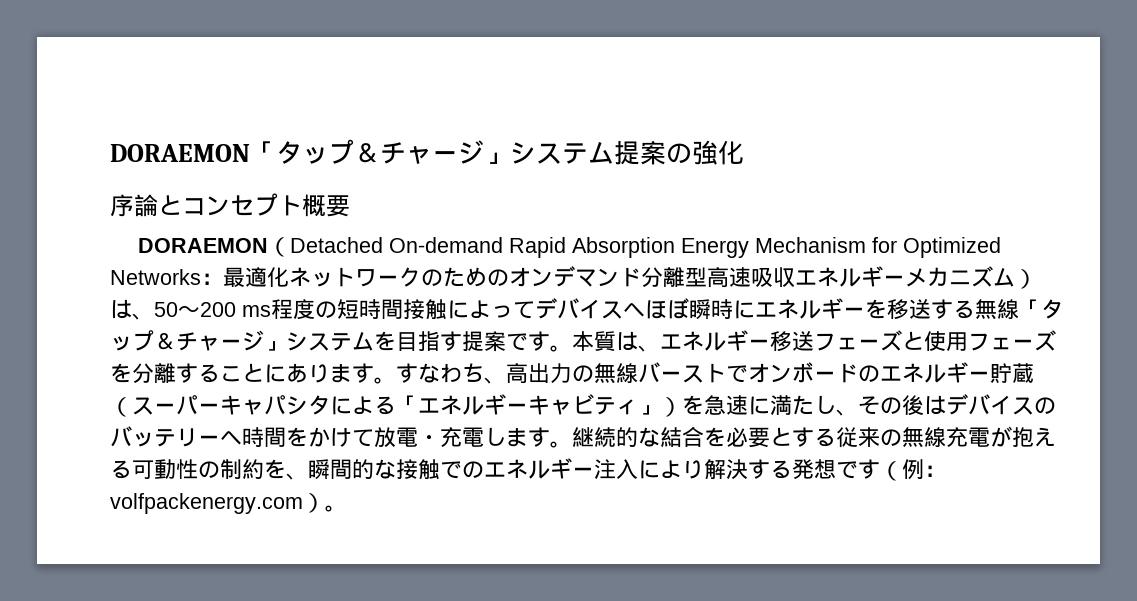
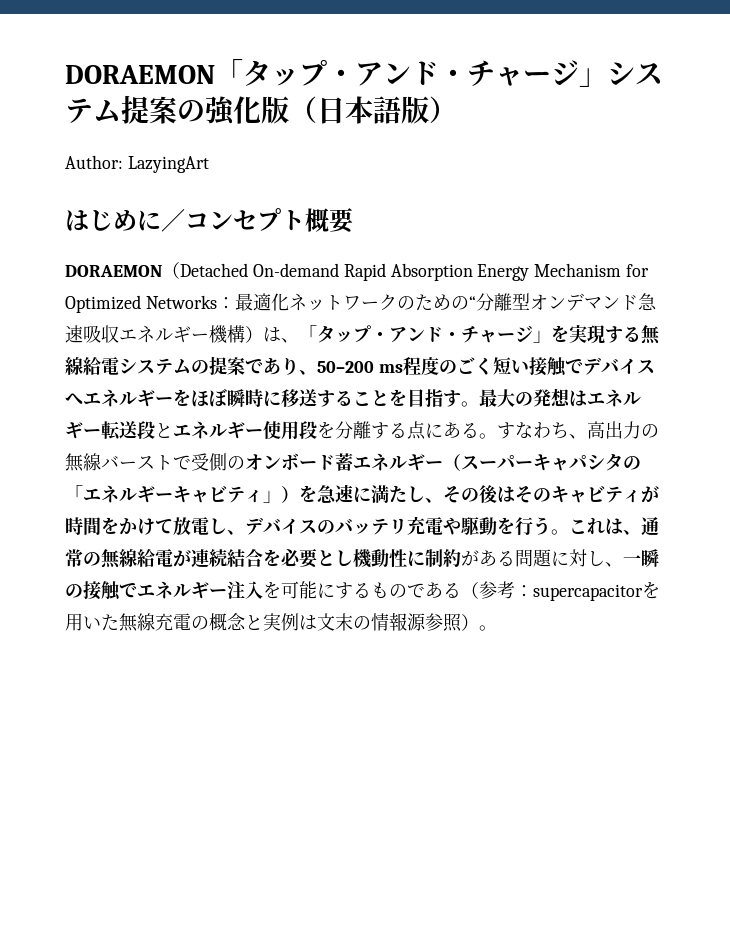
[354,143,380,163] ＆ -> [327,61,467,86] ・アンド・
[110,194,182,217] // 序論と -> [261,96,457,124] [65,155,209,173] [65,209,185,232] 版（日本語版） // Author: LazyingArt // はじめに／
(509, 277) none -> [468,293,530,311] “分離型
[641,267,729,288] 分離型高 -> [637,293,657,311] 急
[905,266,1037,289] [110,298,1063,320] [110,330,1056,352] [110,363,374,383] メカニズム）は、50〜200 ms程度の短時間接触によってデバイスへほぼ瞬時にエネルギーを移送する無線「タップ＆チャージ」システムを目指す提案です。本質は、エネルギー移送フェーズと使用フェーズを分離することにあります -> [209,325,660,345] [65,356,655,377] [65,388,641,407] [65,421,479,441] 機構）は、「タップ・アンド・チャージ」を実現する無線給電システムの提案であり、50–200 ms程度のごく短い接触でデバイスへエネルギーをほぼ瞬時に移送することを目指す。最大の発想はエネルギー転送段とエネルギー使用段を分離する点にある
(748, 374) none -> [191,453,245,471] 受側の
[858,362,1034,383] のエネルギー貯蔵 -> [335,453,443,471] 蓄エネルギー
[330,396,396,415] による -> [623,456,641,470] の
(946, 405) none -> [515,486,659,503] [65,517,245,536] そのキャビティが時間をかけて放電し、
[198,426,1056,448] [110,458,946,481] [110,493,303,514] ーへ時間をかけて放電・充電します。継続的な結合を必要とする従来の無線充電が抱える可動性の制約を、瞬間的な接触でのエネルギー注入により解決する発想です（例：volfpackenergy.com -> [407,516,659,536] [65,549,659,569] [65,581,660,601] [65,612,462,632] 充電や駆動を行う。これは、通常の無線給電が連続結合を必要とし機動性に制約がある問題に対し、一瞬の接触でエネルギー注入を可能にするものである（参考：supercapacitorを用いた無線充電の概念と実例は文末の情報源参照

